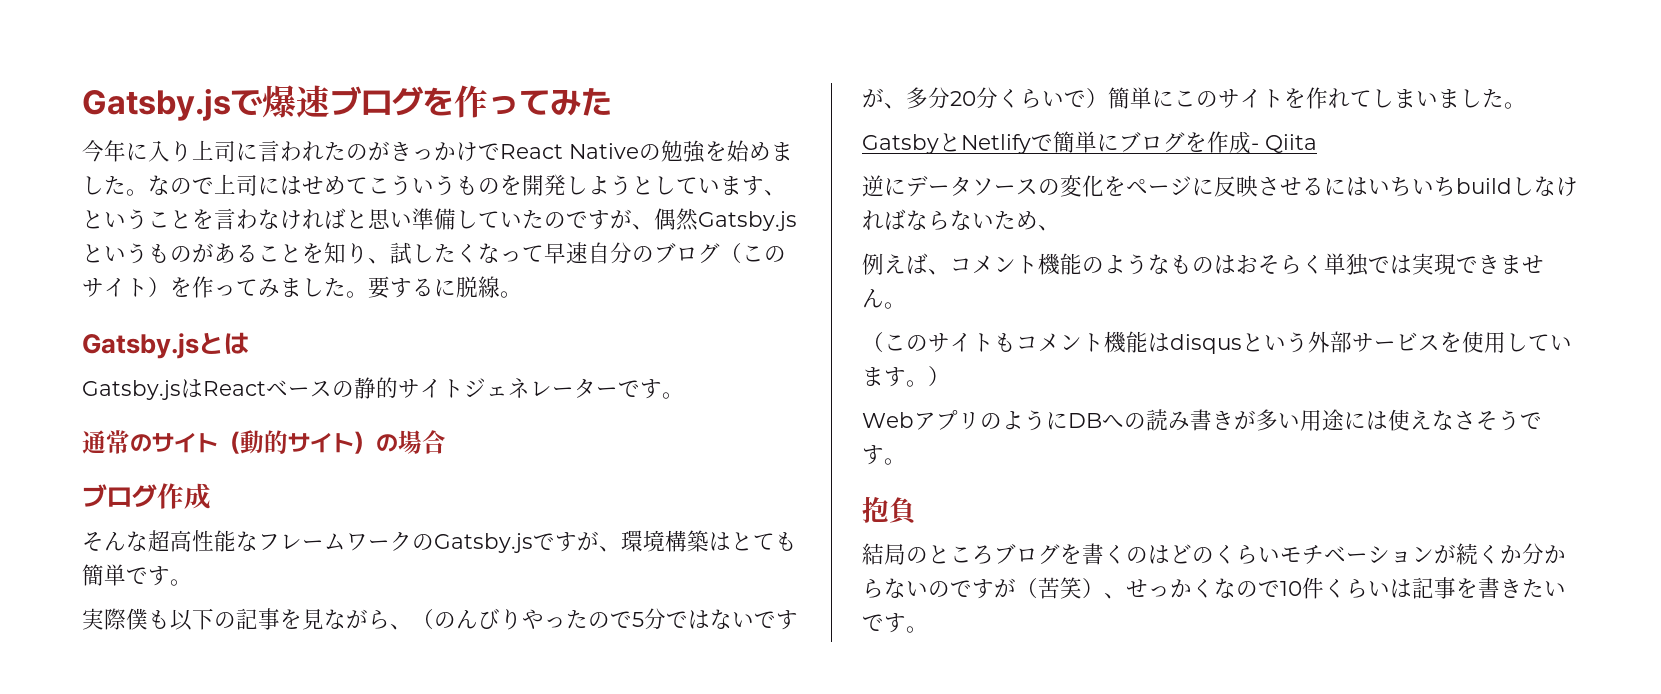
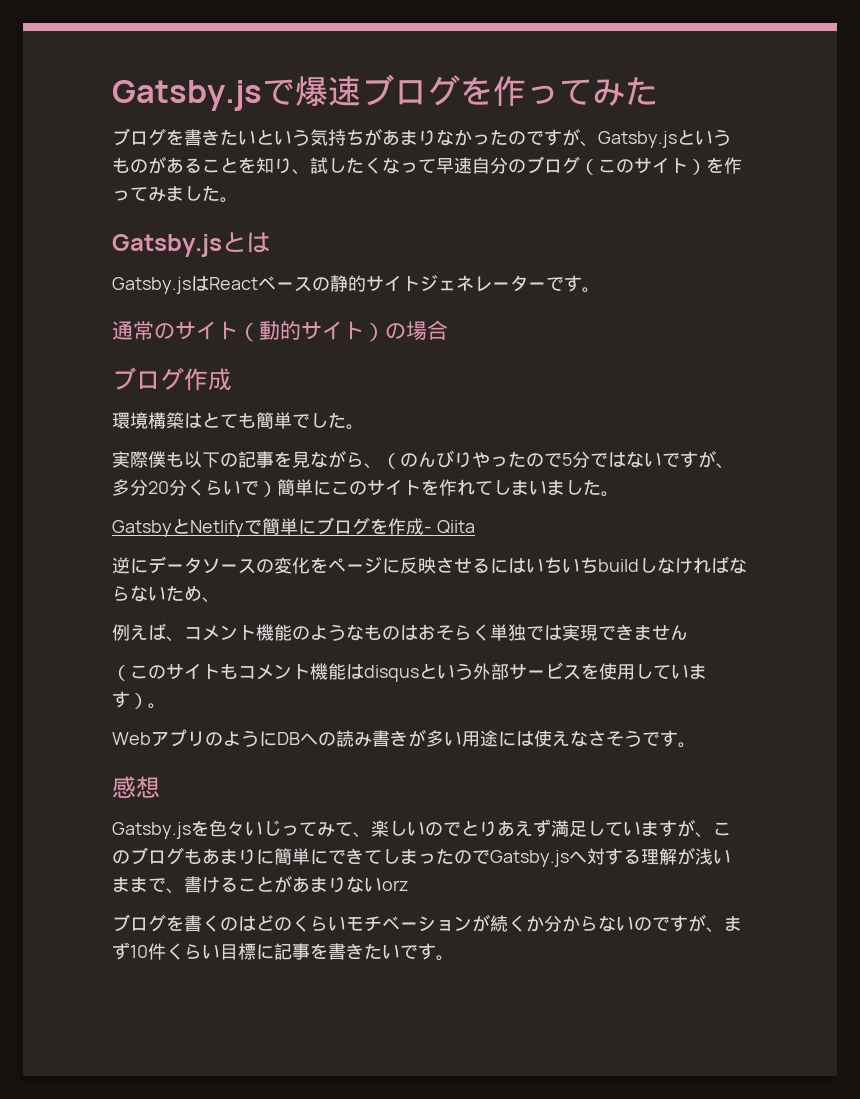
[82,140,793,163] [82,174,786,196] [82,208,522,230] 今年に入り上司に言われたのがきっかけでReact Nativeの勉強を始めました。なので上司にはせめてこういうものを開発しようとしています、ということを言わなければと思い準備してい -> [112,128,490,146] ブログを書きたいという気持ちがあまりなかっ
[654,208,698,231] 偶然 -> (598, 144) none
[368,276,522,299] 要するに脱線。 -> (238, 200) none
[82,530,621,553] そんな超高性能なフレームワークのGatsby.jsですが、 -> (232, 379) none
[148,566,170,586] す -> [310,412,346,428] した
[884,302,906,309] 。 -> (688, 632) none
[906,366,950,387] 。） -> [130,693,166,709] ）。
[862,496,919,525] [862,543,994,565] 抱負 // 結局のところ -> [112,776,160,798] [112,819,731,839] [112,847,731,867] [112,875,409,894] 感想 // Gatsby.jsを色々いじってみて、楽しいのでとりあえず満足していますが、このブログもあまりに簡単にできてしまったのでGatsby.jsへ対する理解が浅いままで、書けることがあまりないorz //
[1016,577,1280,599] （苦笑）、せっかくなので -> [706,916,742,933] [112,942,130,960] 、まず
[1390,579,1412,598] は -> [220,943,274,960] 目標に

